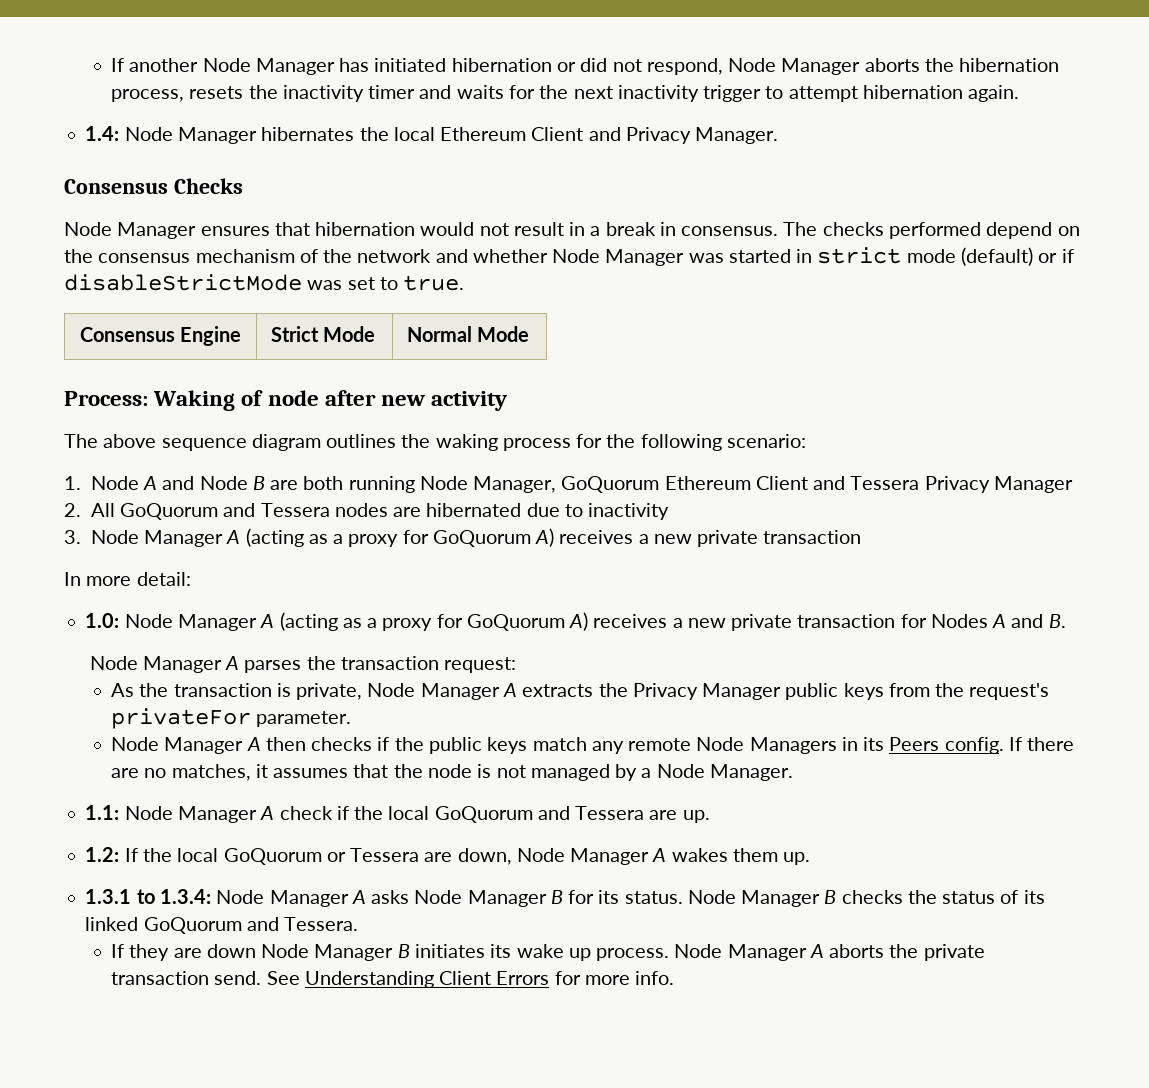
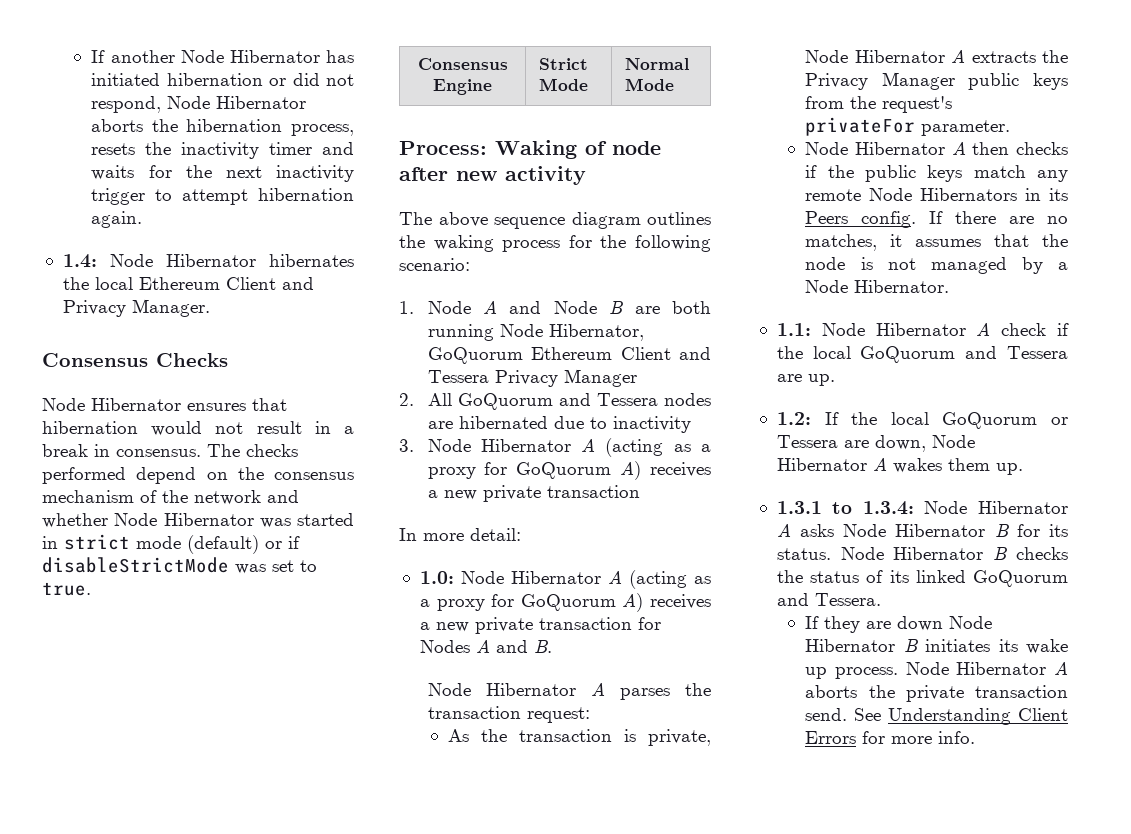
[255,58,335,75] Manager -> [229,50,320,63] Hibernator
[781,58,861,75] Manager -> [216,96,307,109] Hibernator
[177,127,257,144] Manager -> [165,254,256,267] Hibernator
[117,222,197,239] Manager -> [91,398,181,411] Hibernator
[605,249,685,266] Manager -> [163,513,254,526] Hibernator
[473,476,557,493] Manager, -> [548,324,644,341] Hibernator,
[144,530,224,547] Manager -> [480,439,571,452] Hibernator
[177,614,257,631] Manager -> [510,571,601,584] Hibernator
[142,656,222,673] Manager -> [485,683,576,696] Hibernator
[420,683,500,700] Manager -> [854,50,945,63] Hibernator
[164,737,244,754] Manager -> [855,142,946,155] Hibernator
[749,737,837,754] Managers -> [920,188,1018,201] Hibernators
[709,764,793,781] Manager. -> [854,280,950,293] Hibernator.
[177,806,257,823] Manager -> [875,323,966,336] Hibernator
[570,848,650,865] Manager -> [776,458,867,471] Hibernator
[269,890,349,907] Manager -> [978,501,1068,514] Hibernator
[467,890,547,907] Manager -> [895,524,986,537] Hibernator
[741,890,821,907] Manager -> [893,547,984,560] Hibernator
[314,944,394,961] Manager -> [805,639,896,652] Hibernator
[727,944,807,961] Manager -> [956,662,1047,675] Hibernator

